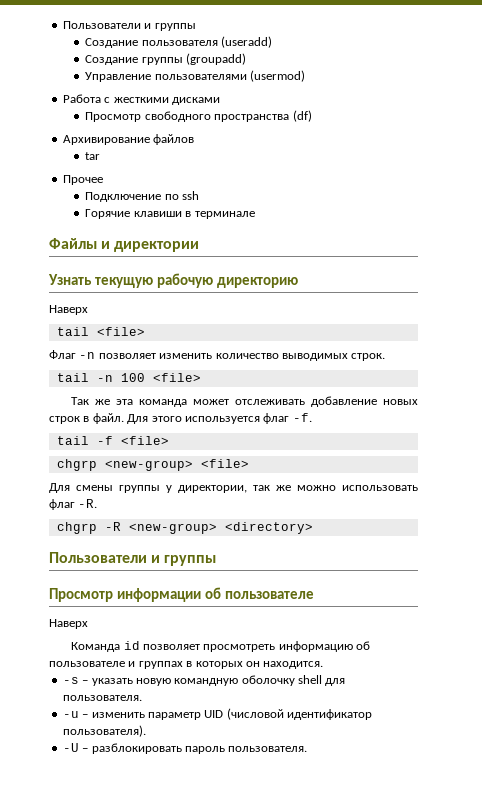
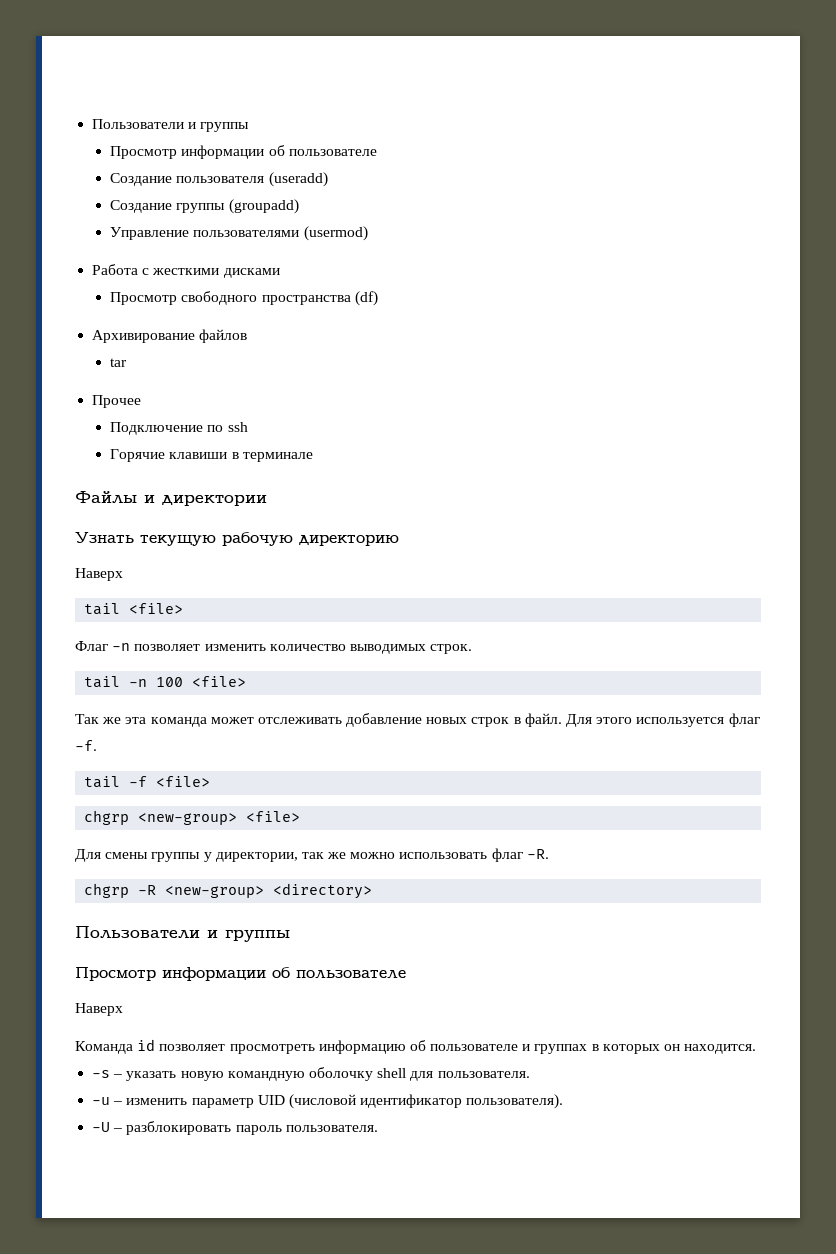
[62,21,196,31] Пользователи и группы -> [92,119,250,132] [110,145,377,159] Пользователи и группы // Просмотр информации об пользователе

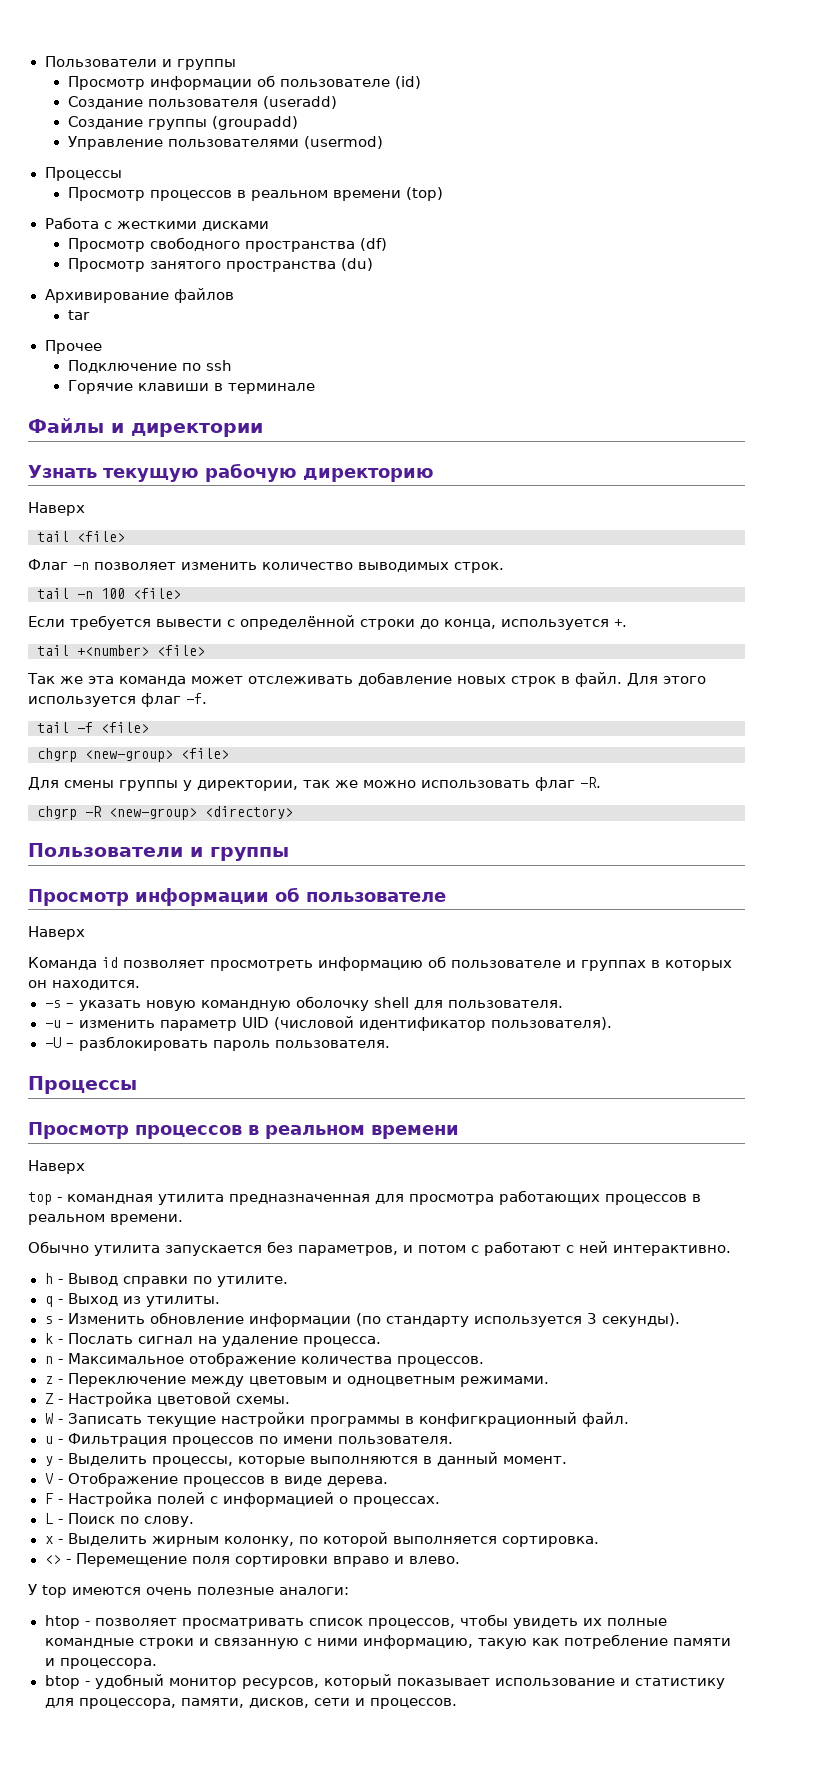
[92,119,250,132] [110,145,377,159] Пользователи и группы // Просмотр информации об пользователе -> [44,56,236,70] [67,75,421,90] Пользователи и группы // Просмотр информации об пользователе (id)
(368, 233) none -> [44,167,122,181] [67,187,443,201] // Процессы // Просмотр процессов в реальном времени (top)
(378, 298) none -> [67,258,373,272] // Просмотр занятого пространства (du)
(247, 681) none -> [28,615,627,630] [37,645,205,656] // Если требуется вывести с определённой строки до конца, используется +. // tail +<number> <file>
(378, 1128) none -> [28,1076,137,1094] [28,1122,459,1139] [28,1160,85,1174] [28,1190,701,1205] [28,1214,183,1225] [28,1241,731,1256] [44,1273,288,1287] [44,1293,220,1307] [44,1312,680,1327] [44,1333,381,1347] [44,1352,484,1367] [44,1373,549,1387] [44,1392,290,1407] [44,1412,629,1427] [44,1433,453,1447] [44,1452,567,1467] [44,1472,388,1487] [44,1492,440,1507] [44,1513,194,1527] [44,1532,599,1547] [44,1553,460,1567] [28,1584,349,1598] [44,1614,667,1629] [44,1634,731,1649] [44,1658,157,1669] [44,1674,725,1689] [44,1698,457,1709] // Процессы // Просмотр процессов в реальном времени // Наверх // top - командная утилита предназначенная для просмотра работающих процессов в реальном времени. // Обычно утилита запускается без параметров, и потом с работают с ней интерактивно. // h - Вывод справки по утилите. // q - Выход из утилиты. // s - Изменить обновление информации (по стандарту используется 3 секунды). // k - Послать сигнал на удаление процесса. // n - Максимальное отображение количества процессов. // z - Переключение между цветовым и одноцветным режимами. // Z - Настройка цветовой схемы. // W - Записать текущие настройки программы в конфигкрационный файл. // u - Фильтрация процессов по имени пользователя. // y - Выделить процессы, которые выполняются в данный момент. // V - Отображение процессов в виде дерева. // F - Настройка полей с информацией о процессах. // L - Поиск по слову. // x - Выделить жирным колонку, по которой выполняется сортировка. // <> - Перемещение поля сортировки вправо и влево. // У top имеются очень полезные аналоги: // htop - позволяет просматривать список процессов, чтобы увидеть их полные командные строки и связанную с ними информацию, такую как потребление памяти и процессора. // btop - удобный монитор ресурсов, который показывает использование и статистику для процессора, памяти, дисков, сети и процессов.

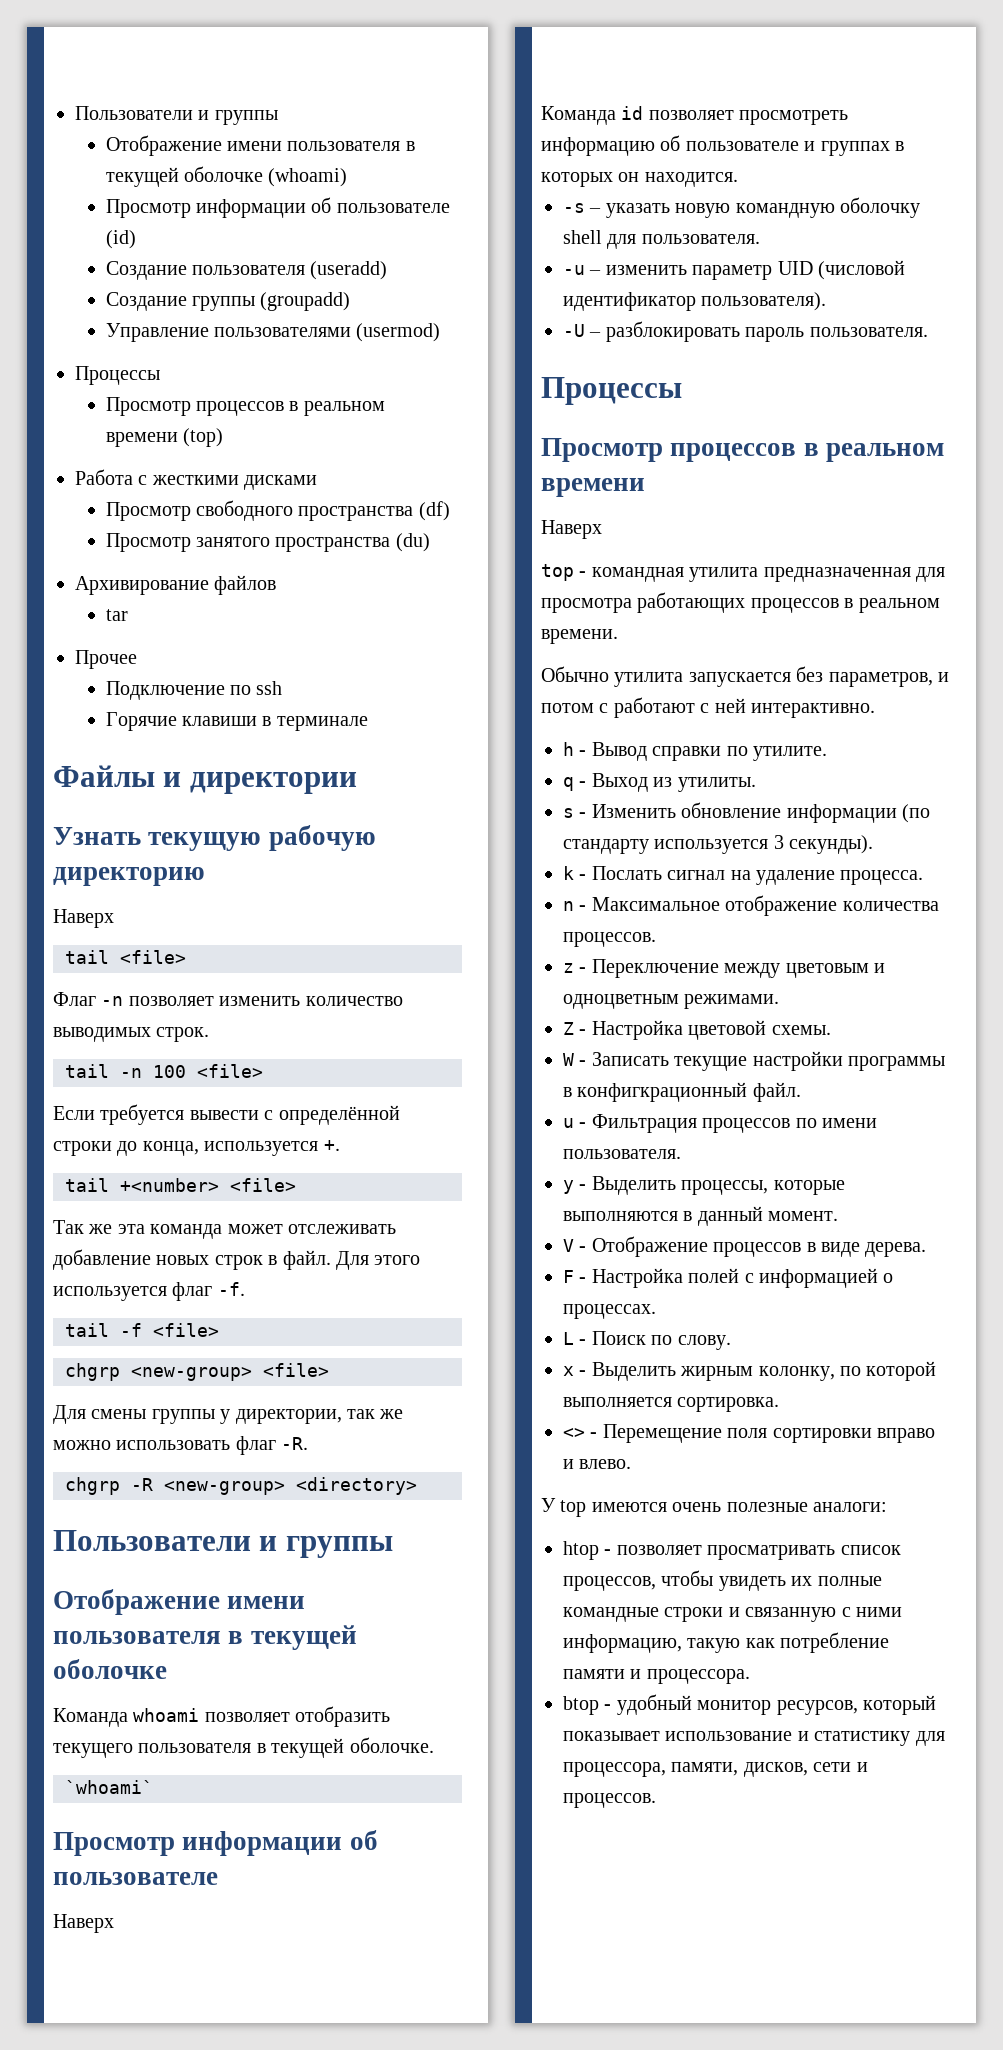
[44,56,236,70] Пользователи и группы -> [75,106,278,125] [105,135,415,156] [105,166,348,187] Пользователи и группы // Отображение имени пользователя в текущей оболочке (whoami)
(289, 854) none -> [53,1589,306,1615] [53,1625,357,1650] [53,1659,167,1679] [53,1706,391,1727] [53,1737,434,1758] [65,1780,153,1794] // Отображение имени пользователя в текущей оболочке // Команда whoami позволяет отобразить текущего пользователя в текущей оболочке. // `whoami`

